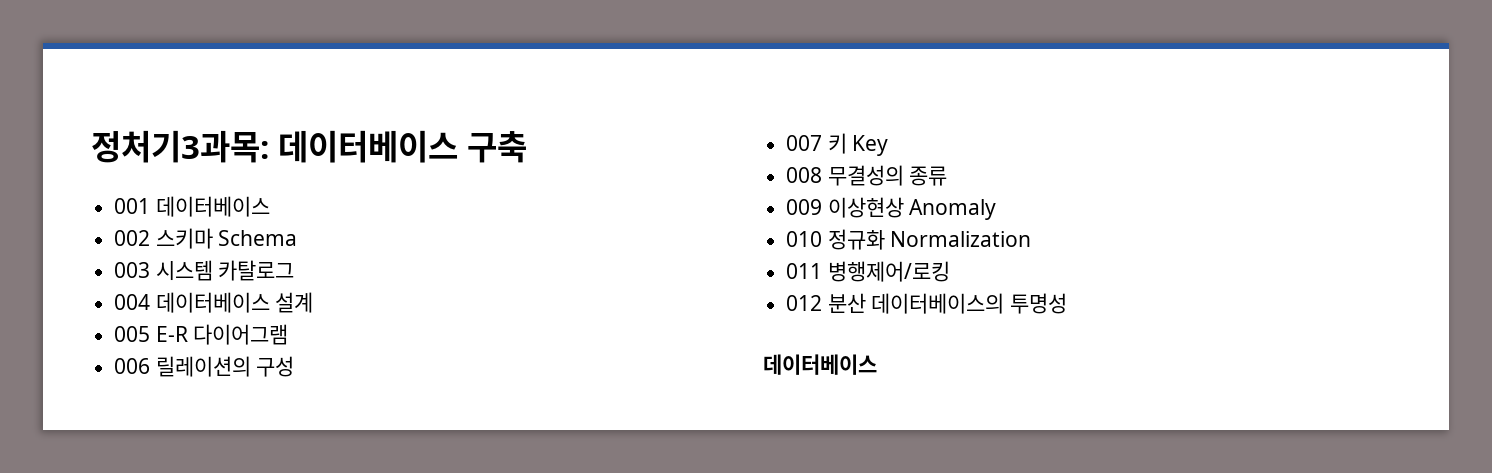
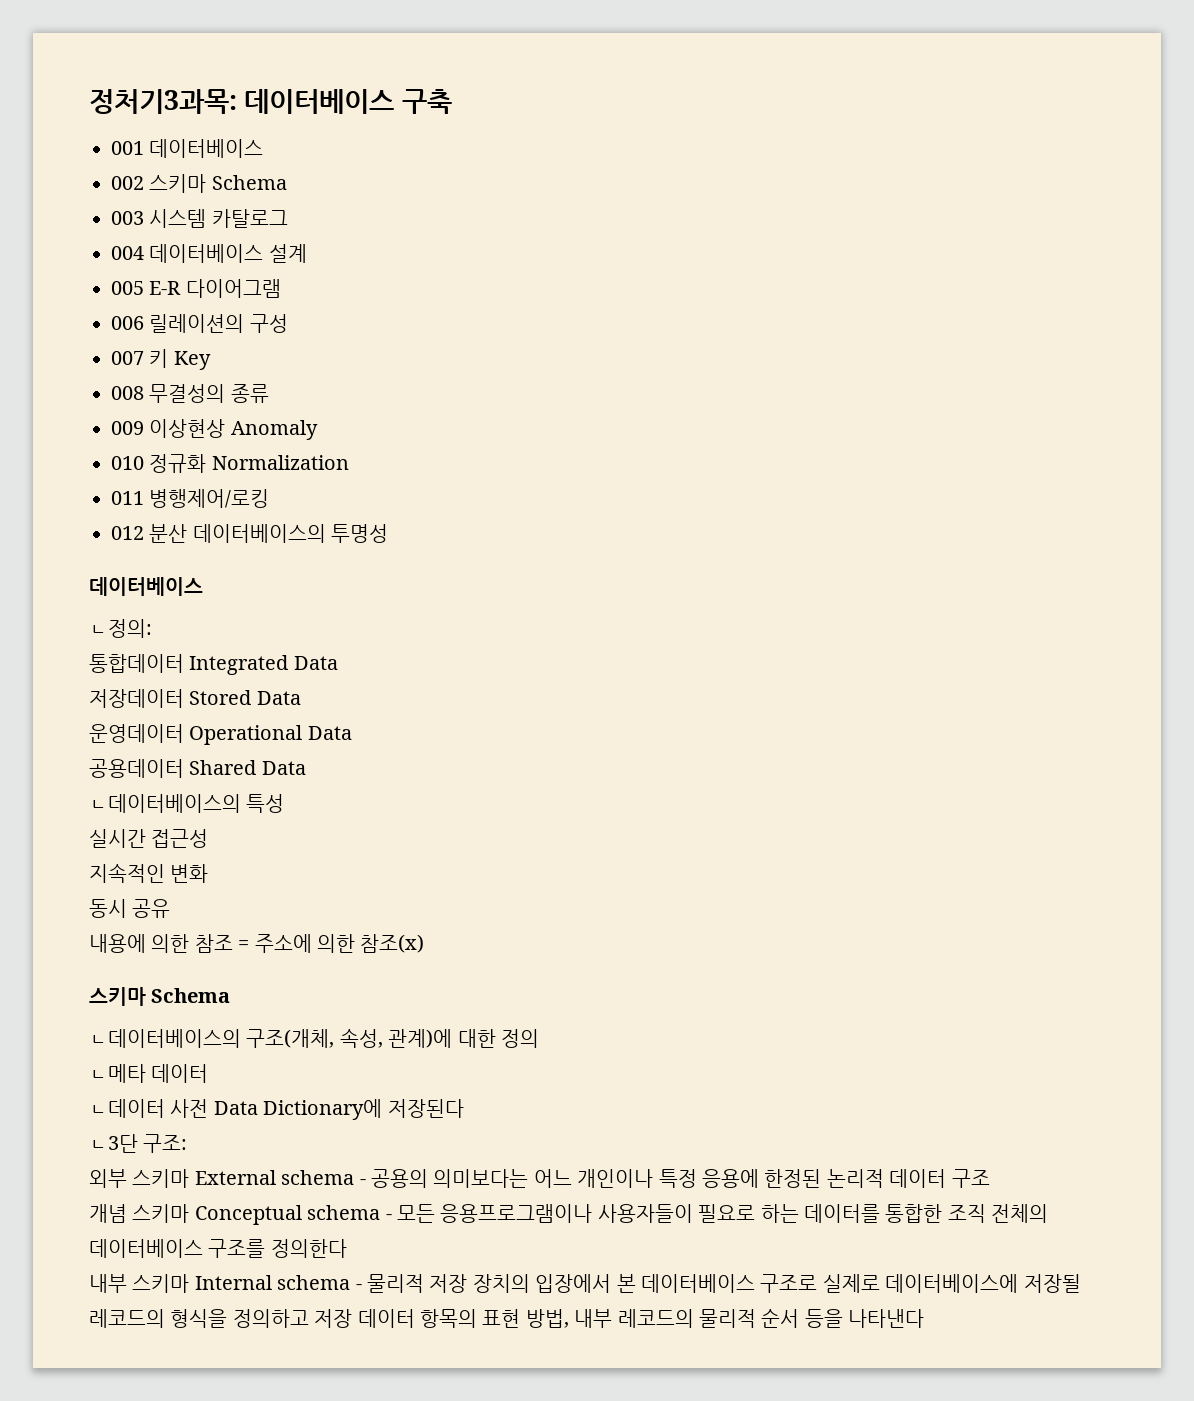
(877, 364) none -> [89,619,152,638] [89,654,338,675] [89,689,301,708] [89,724,352,745] [89,759,306,778] [89,794,285,813] [89,829,209,848] [89,863,209,883] [89,899,171,918] [89,934,425,953] [89,987,231,1006] [89,1028,539,1048] [89,1064,209,1083] [89,1099,464,1120] [89,1134,188,1153] [89,1169,990,1188] [89,1204,1049,1225] [89,1239,347,1258] [89,1274,1081,1293] [89,1308,925,1328] // ㄴ정의: // 통합데이터 Integrated Data // 저장데이터 Stored Data // 운영데이터 Operational Data // 공용데이터 Shared Data // ㄴ데이터베이스의 특성 // 실시간 접근성 // 지속적인 변화 // 동시 공유 // 내용에 의한 참조 = 주소에 의한 참조(x) // 스키마 Schema // ㄴ데이터베이스의 구조(개체, 속성, 관계)에 대한 정의 // ㄴ메타 데이터 // ㄴ데이터 사전 Data Dictionary에 저장된다 // ㄴ3단 구조: // 외부 스키마 External schema - 공용의 의미보다는 어느 개인이나 특정 응용에 한정된 논리적 데이터 구조 // 개념 스키마 Conceptual schema - 모든 응용프로그램이나 사용자들이 필요로 하는 데이터를 통합한 조직 전체의 데이터베이스 구조를 정의한다 // 내부 스키마 Internal schema - 물리적 저장 장치의 입장에서 본 데이터베이스 구조로 실제로 데이터베이스에 저장될 레코드의 형식을 정의하고 저장 데이터 항목의 표현 방법, 내부 레코드의 물리적 순서 등을 나타낸다

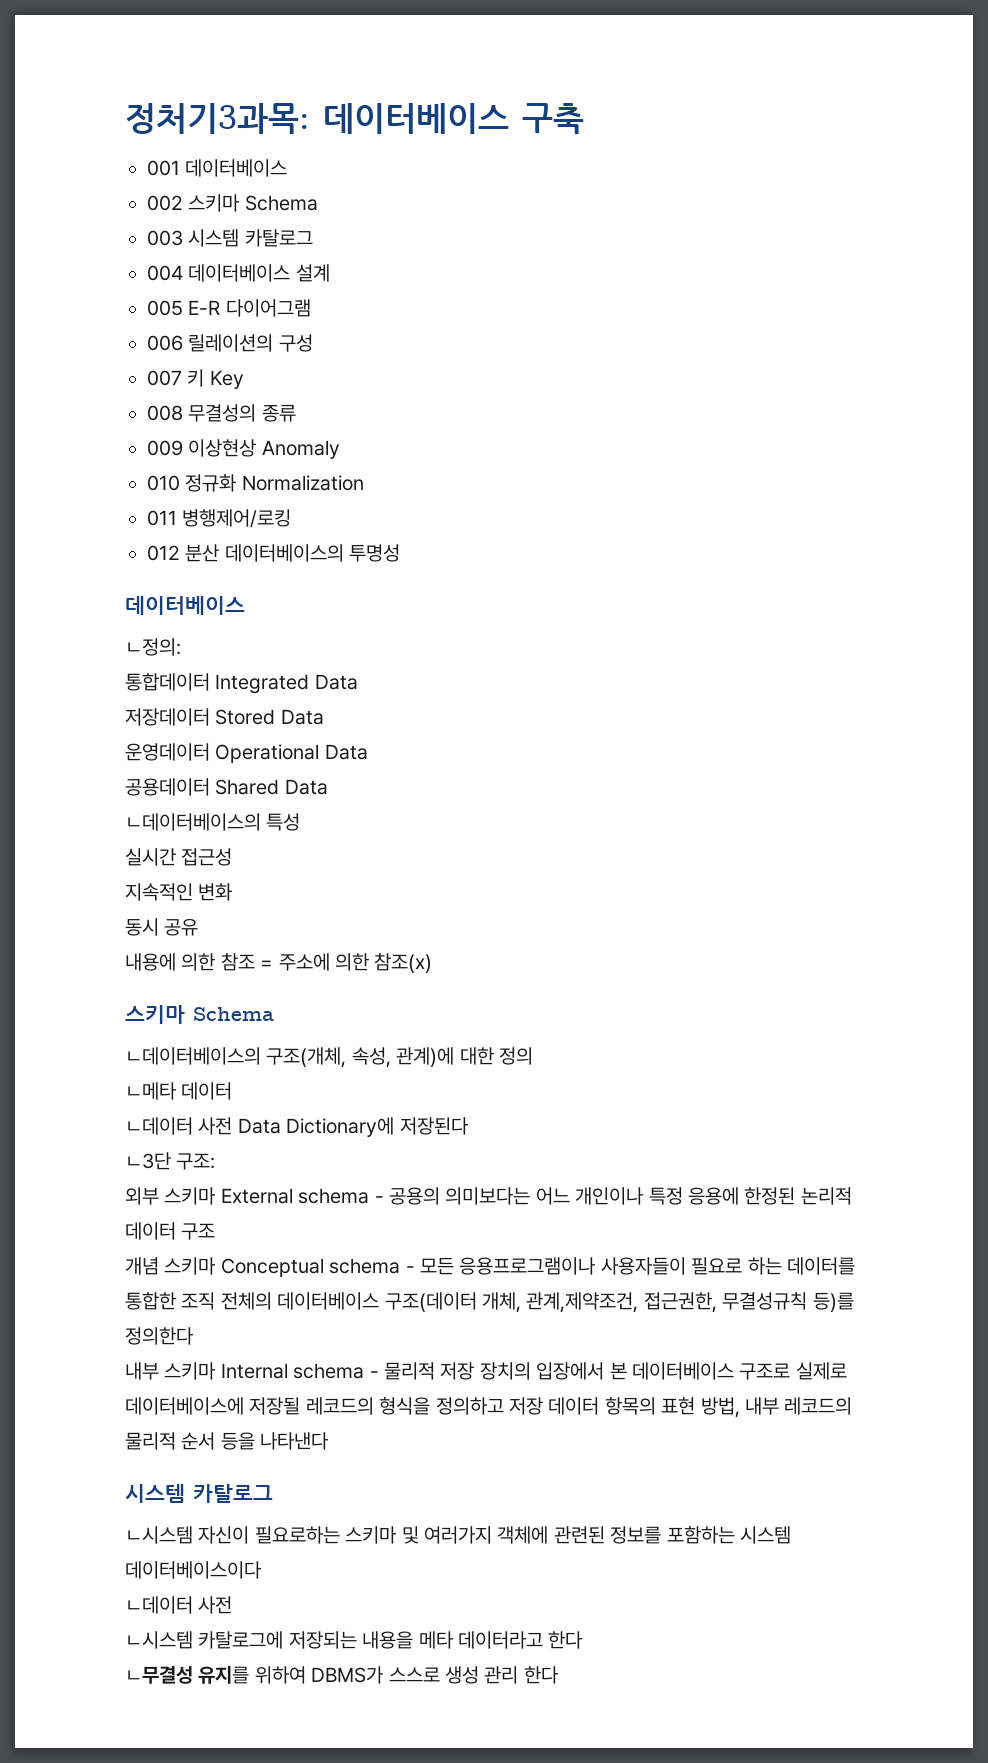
[208,1239,266,1258] 구조를 -> [384,1292,854,1313] 구조(데이터 개체, 관계,제약조건, 접근권한, 무결성규칙 등)를
(925, 1318) none -> [125,1484,273,1503] [125,1526,791,1544] [125,1561,262,1579] [125,1596,233,1614] [125,1631,584,1649] [125,1666,559,1684] // 시스템 카탈로그 // ㄴ시스템 자신이 필요로하는 스키마 및 여러가지 객체에 관련된 정보를 포함하는 시스템 데이터베이스이다 // ㄴ데이터 사전 // ㄴ시스템 카탈로그에 저장되는 내용을 메타 데이터라고 한다 // ㄴ무결성 유지를 위하여 DBMS가 스스로 생성 관리 한다

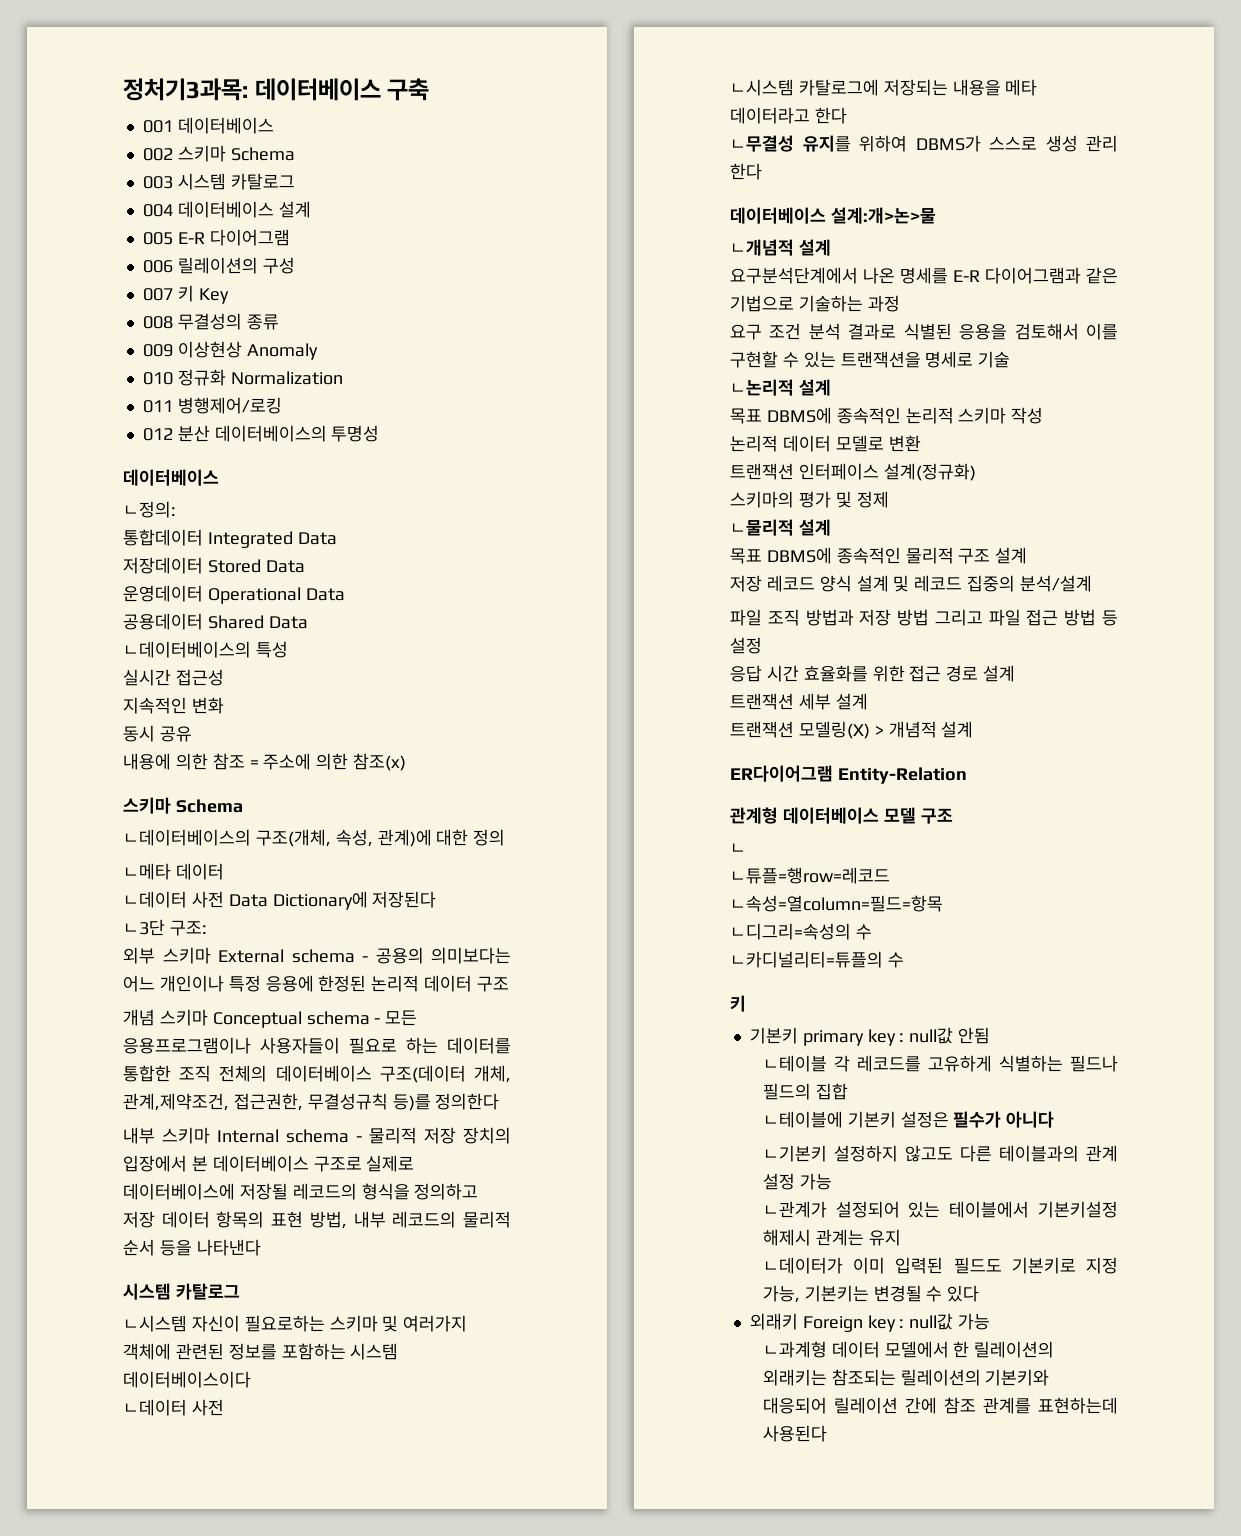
(559, 1675) none -> [730,207,936,224] [730,239,831,256] [730,267,1118,284] [730,295,900,312] [730,323,1118,340] [730,351,1011,368] [730,379,831,396] [730,407,1044,424] [730,435,921,452] [730,463,976,481] [730,491,889,508] [730,519,831,536] [730,547,1028,564] [730,575,1093,592] [730,609,1118,626] [730,637,762,654] [730,665,1016,682] [730,693,868,710] [730,721,974,739] [730,765,967,784] [730,807,953,824] [730,843,746,854] [730,867,890,884] [730,895,943,912] [730,923,872,940] [730,951,904,968] [730,995,746,1012] [749,1027,991,1046] [762,1055,1118,1072] [762,1083,848,1100] [762,1111,1055,1128] [762,1145,1118,1162] [762,1173,832,1190] [762,1201,1118,1218] [762,1229,901,1246] [762,1257,1118,1274] [762,1285,980,1303] [749,1313,991,1332] [762,1341,1055,1358] [762,1369,1050,1386] [762,1397,1118,1414] [762,1425,827,1442] // 데이터베이스 설계:개>논>물 // ㄴ개념적 설계 // 요구분석단계에서 나온 명세를 E-R 다이어그램과 같은 기법으로 기술하는 과정 // 요구 조건 분석 결과로 식별된 응용을 검토해서 이를 구현할 수 있는 트랜잭션을 명세로 기술 // ㄴ논리적 설계 // 목표 DBMS에 종속적인 논리적 스키마 작성 // 논리적 데이터 모델로 변환 // 트랜잭션 인터페이스 설계(정규화) // 스키마의 평가 및 정제 // ㄴ물리적 설계 // 목표 DBMS에 종속적인 물리적 구조 설계 // 저장 레코드 양식 설계 및 레코드 집중의 분석/설계 // 파일 조직 방법과 저장 방법 그리고 파일 접근 방법 등 설정 // 응답 시간 효율화를 위한 접근 경로 설계 // 트랜잭션 세부 설계 // 트랜잭션 모델링(X) > 개념적 설계 // ER다이어그램 Entity-Relation // 관계형 데이터베이스 모델 구조 // ㄴ // ㄴ튜플=행row=레코드 // ㄴ속성=열column=필드=항목 // ㄴ디그리=속성의 수 // ㄴ카디널리티=튜플의 수 // 키 // 기본키 primary key : null값 안됨 // ㄴ테이블 각 레코드를 고유하게 식별하는 필드나 필드의 집합 // ㄴ테이블에 기본키 설정은 필수가 아니다 // ㄴ기본키 설정하지 않고도 다른 테이블과의 관계 설정 가능 // ㄴ관계가 설정되어 있는 테이블에서 기본키설정 해제시 관계는 유지 // ㄴ데이터가 이미 입력된 필드도 기본키로 지정 가능, 기본키는 변경될 수 있다 // 외래키 Foreign key : null값 가능 // ㄴ과계형 데이터 모델에서 한 릴레이션의 외래키는 참조되는 릴레이션의 기본키와 대응되어 릴레이션 간에 참조 관계를 표현하는데 사용된다

